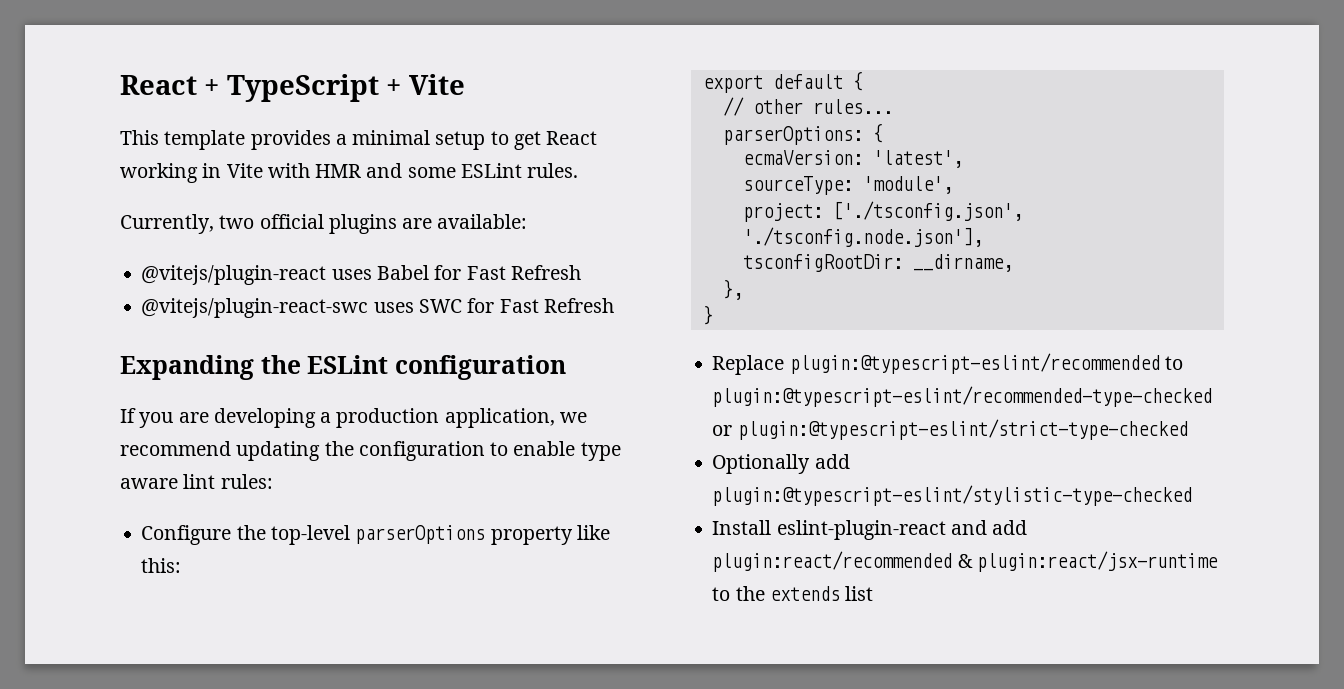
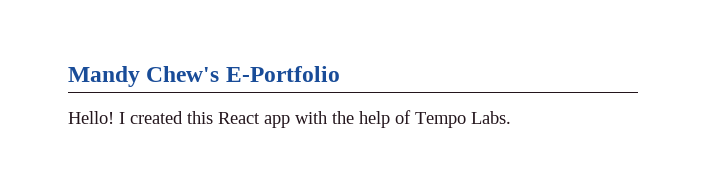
[120,74,465,102] [120,130,598,150] [120,163,579,183] [120,214,528,234] [141,265,581,285] [141,298,614,318] [120,355,566,380] [120,408,587,428] [120,441,621,461] [120,474,273,489] [141,525,610,545] [141,558,182,573] [702,71,863,93] [722,97,893,116] [722,123,883,145] [742,150,963,168] [742,176,953,195] [742,201,1023,222] [742,227,983,247] [742,254,1013,272] [722,279,743,300] [702,305,713,325] [712,353,1183,375] [712,386,1213,407] [712,419,1188,440] [712,454,850,474] [712,485,1193,506] [712,520,1028,540] [712,551,1218,572] [712,586,874,601] React + TypeScript + Vite // This template provides a minimal setup to get React working in Vite with HMR and some ESLint rules. // Currently, two official plugins are available: // @vitejs/plugin-react uses Babel for Fast Refresh // @vitejs/plugin-react-swc uses SWC for Fast Refresh // Expanding the ESLint configuration // If you are developing a production application, we recommend updating the configuration to enable type aware lint rules: // Configure the top-level parserOptions property like this: // export default { // // other rules... // parserOptions: { // ecmaVersion: 'latest', // sourceType: 'module', // project: ['./tsconfig.json', './tsconfig.node.json'], // tsconfigRootDir: __dirname, // }, // } // Replace plugin:@typescript-eslint/recommended to plugin:@typescript-eslint/recommended-type-checked or plugin:@typescript-eslint/strict-type-checked // Optionally add plugin:@typescript-eslint/stylistic-type-checked // Install eslint-plugin-react and add plugin:react/recommended & plugin:react/jsx-runtime to the extends list -> [68,66,340,87] [68,110,511,128] Mandy Chew's E-Portfolio // Hello! I created this React app with the help of Tempo Labs.

